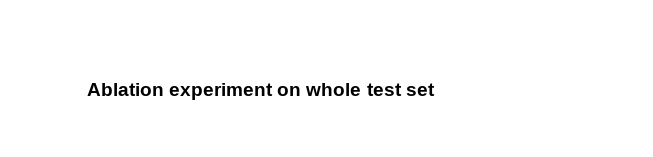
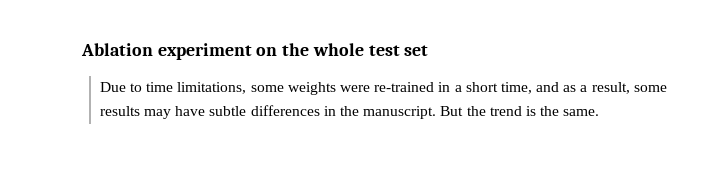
(302, 91) none -> [282,43,310,56] the
(435, 89) none -> [99,82,667,95] [99,105,600,119] // Due to time limitations, some weights were re-trained in a short time, and as a result, some results may have subtle differences in the manuscript. But the trend is the same.

